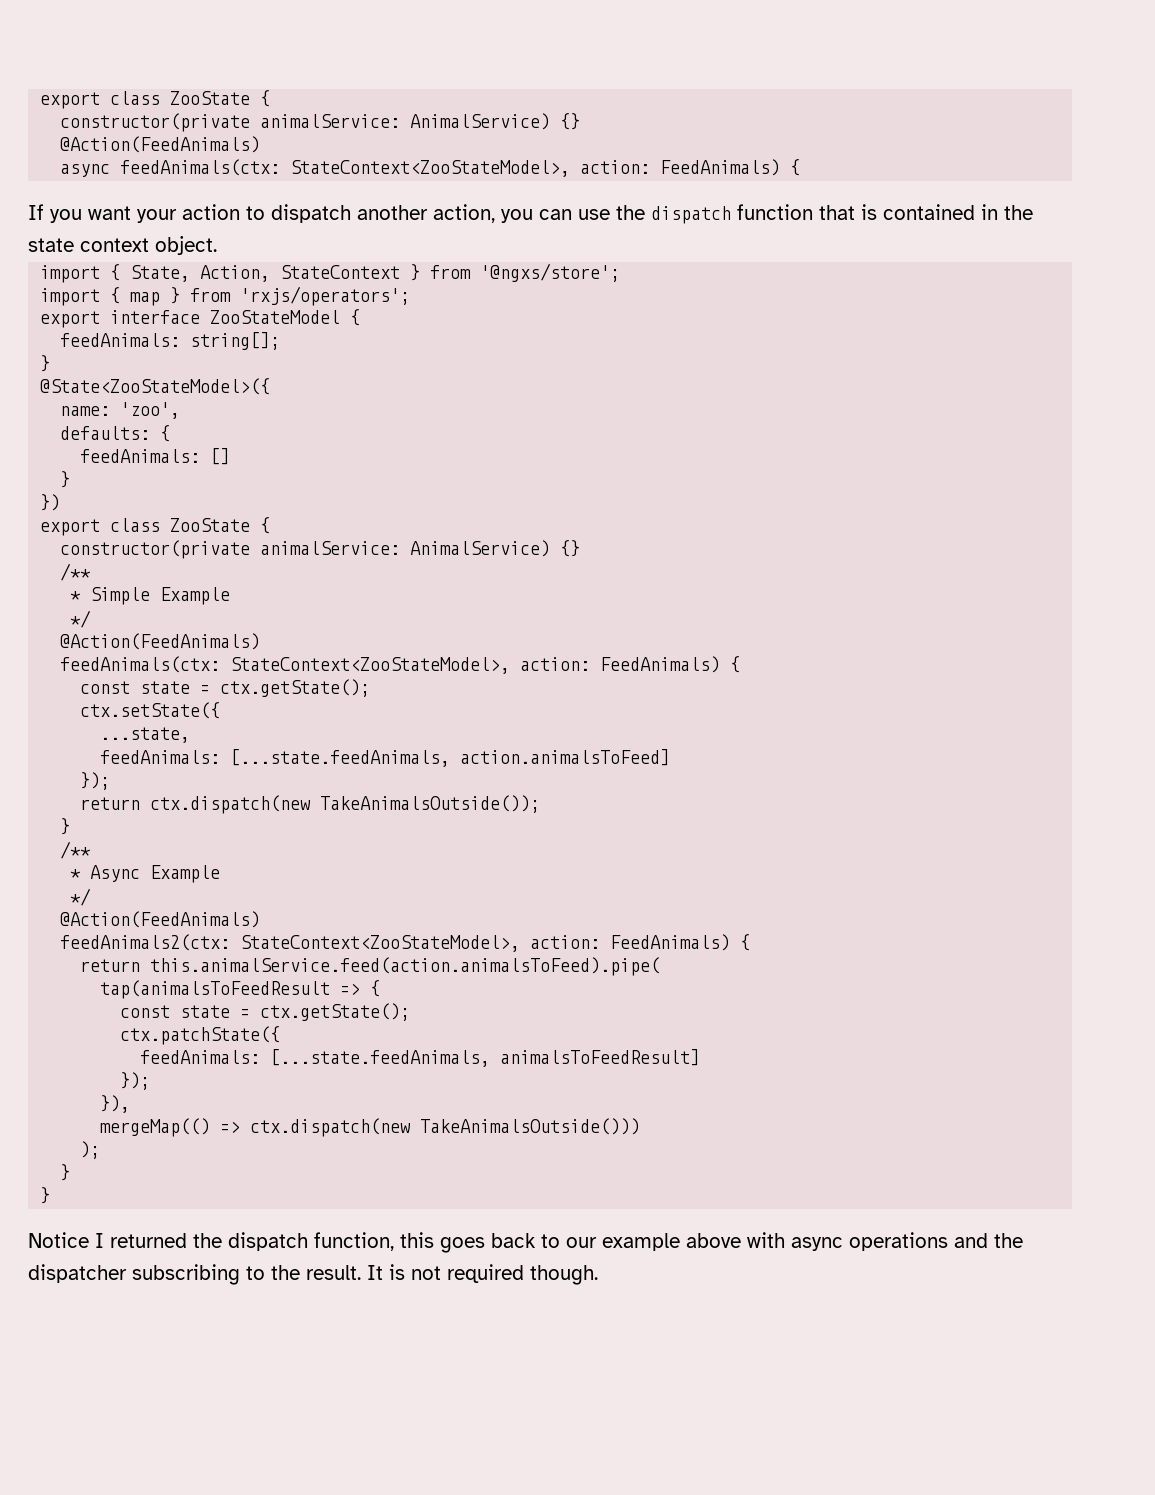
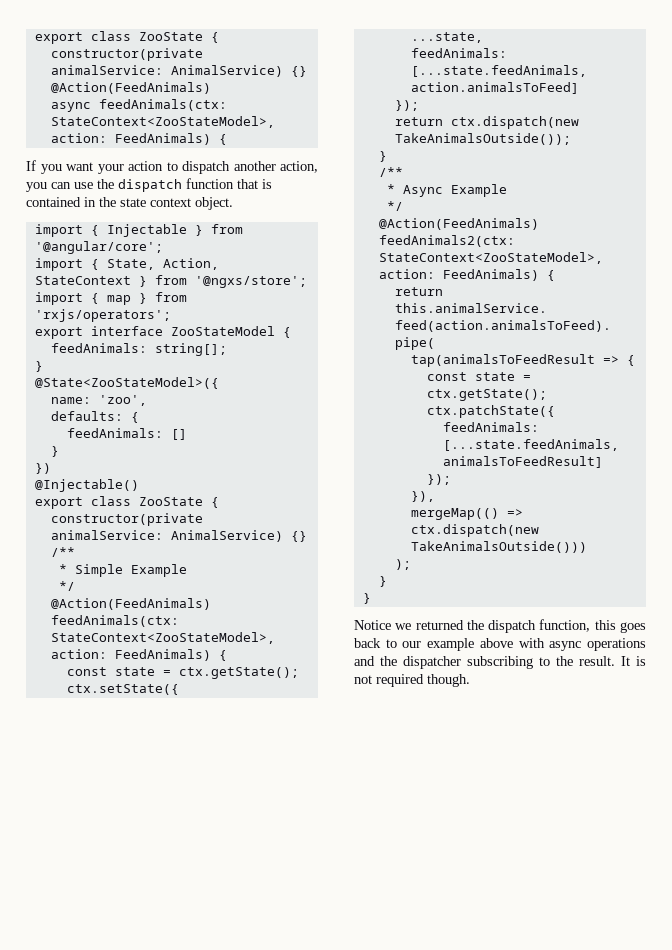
(217, 245) none -> [34,224,243,237] [34,241,163,254] // import { Injectable } from '@angular/core';
(61, 502) none -> [34,479,139,492] // @Injectable()
[95,1233,104,1248] I -> [395,623,412,630] we

